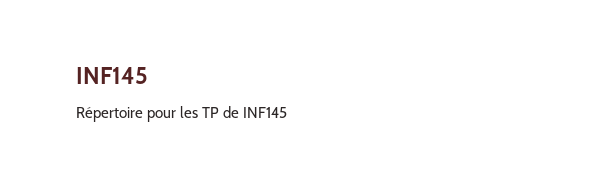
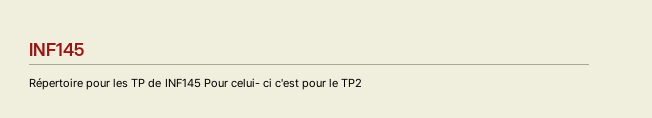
(288, 112) none -> [203,78,363,90] Pour celui- ci c'est pour le TP2

